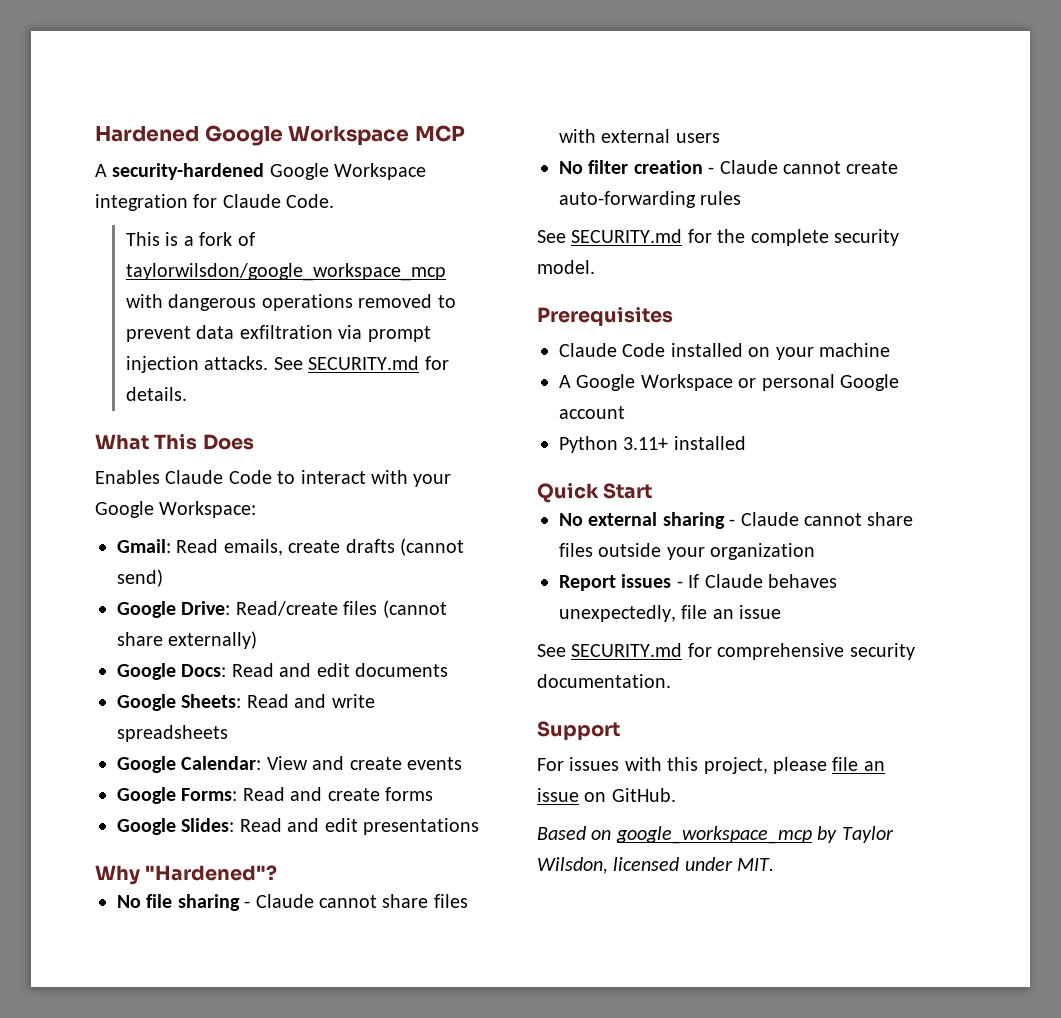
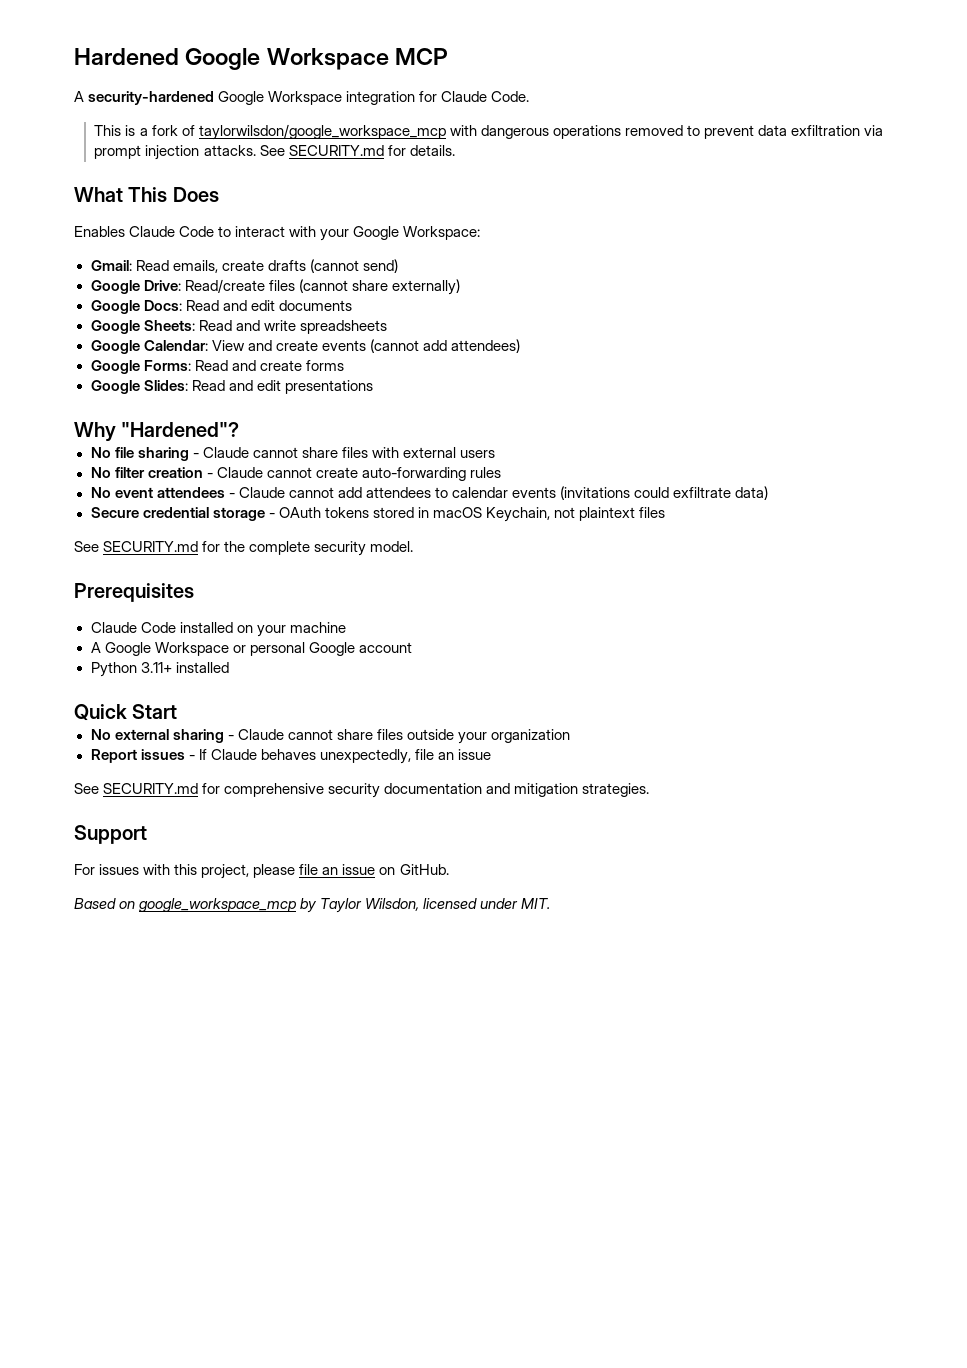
(462, 763) none -> [369,339,520,353] (cannot add attendees)
(742, 198) none -> [90,486,769,500] [90,507,666,522] // No event attendees - Claude cannot add attendees to calendar events (invitations could exfiltrate data) // Secure credential storage - OAuth tokens stored in macOS Keychain, not plaintext files
[537,674,671,688] documentation. -> [384,783,650,797] documentation and mitigation strategies.

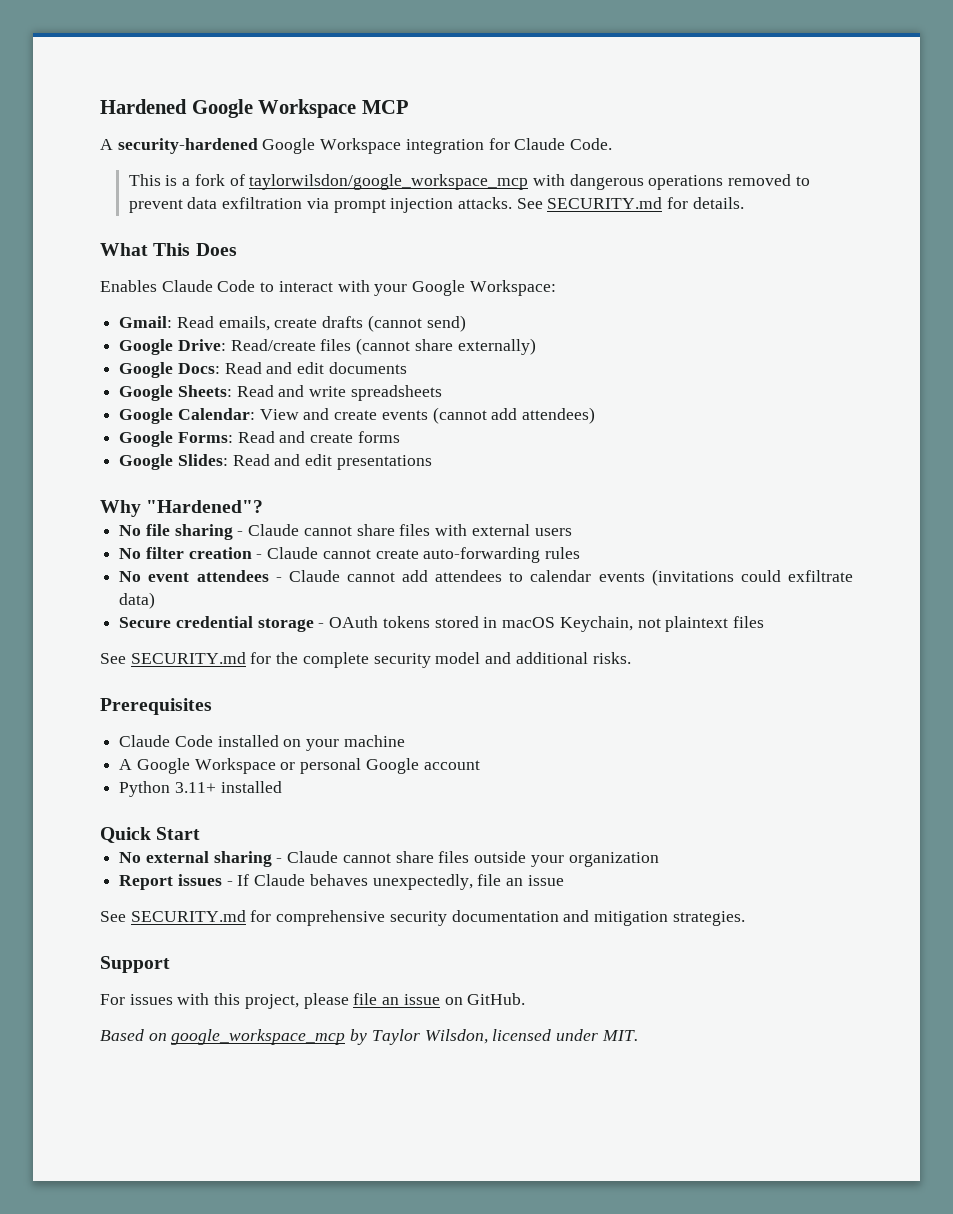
[370,541,414,552] model. -> [435,652,631,664] model and additional risks.

